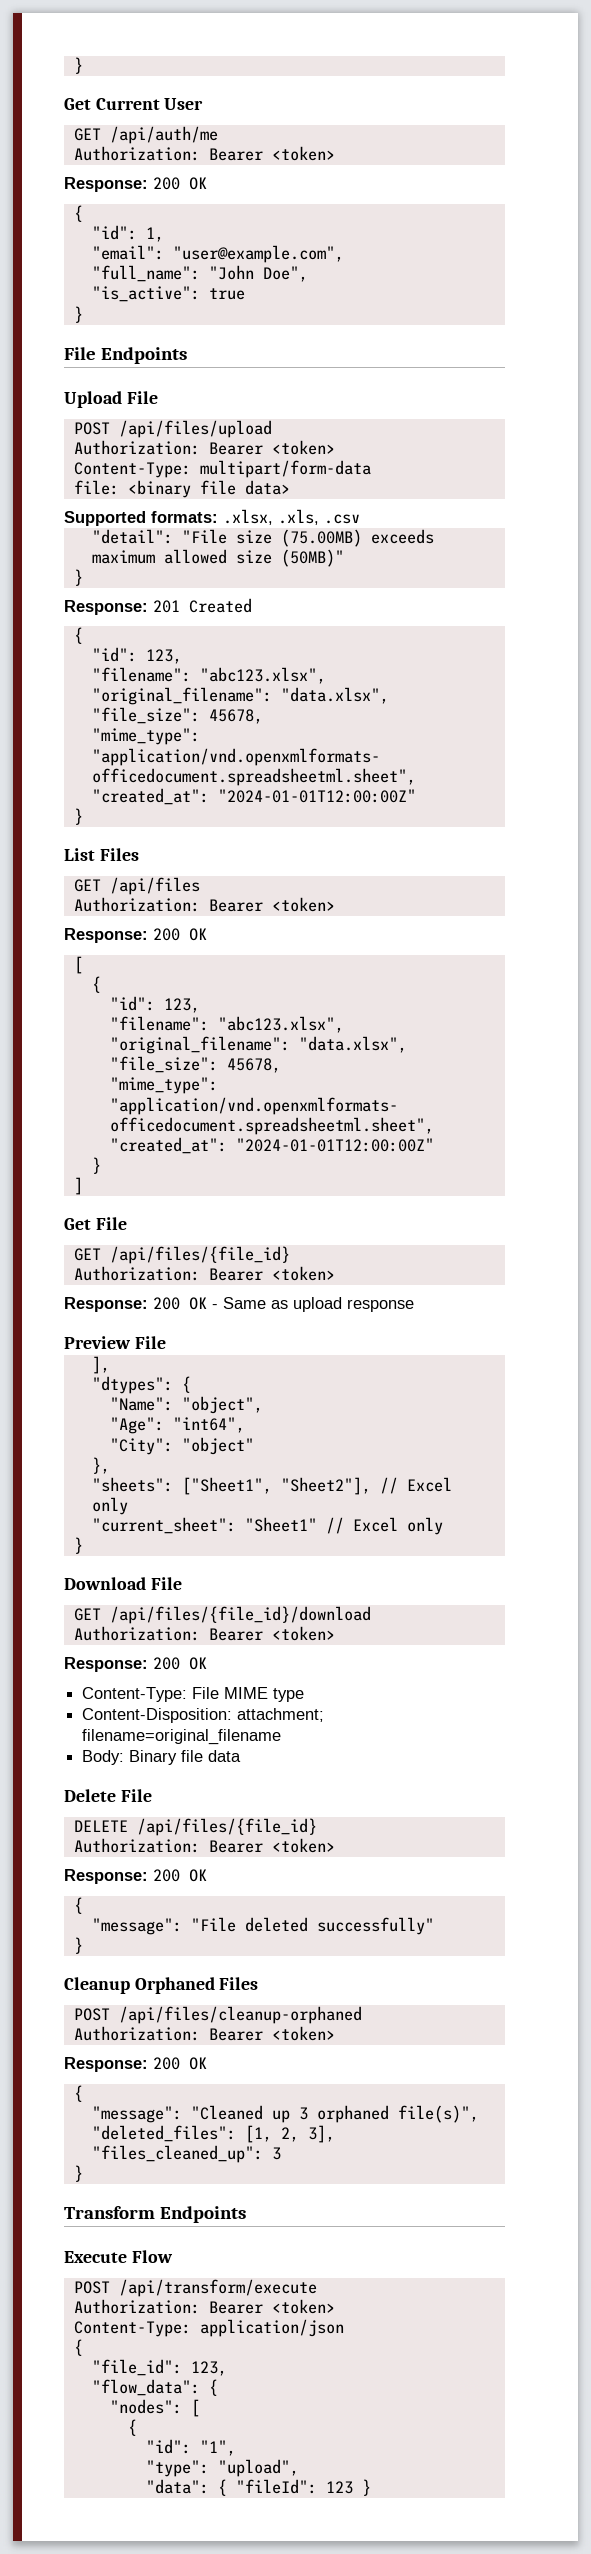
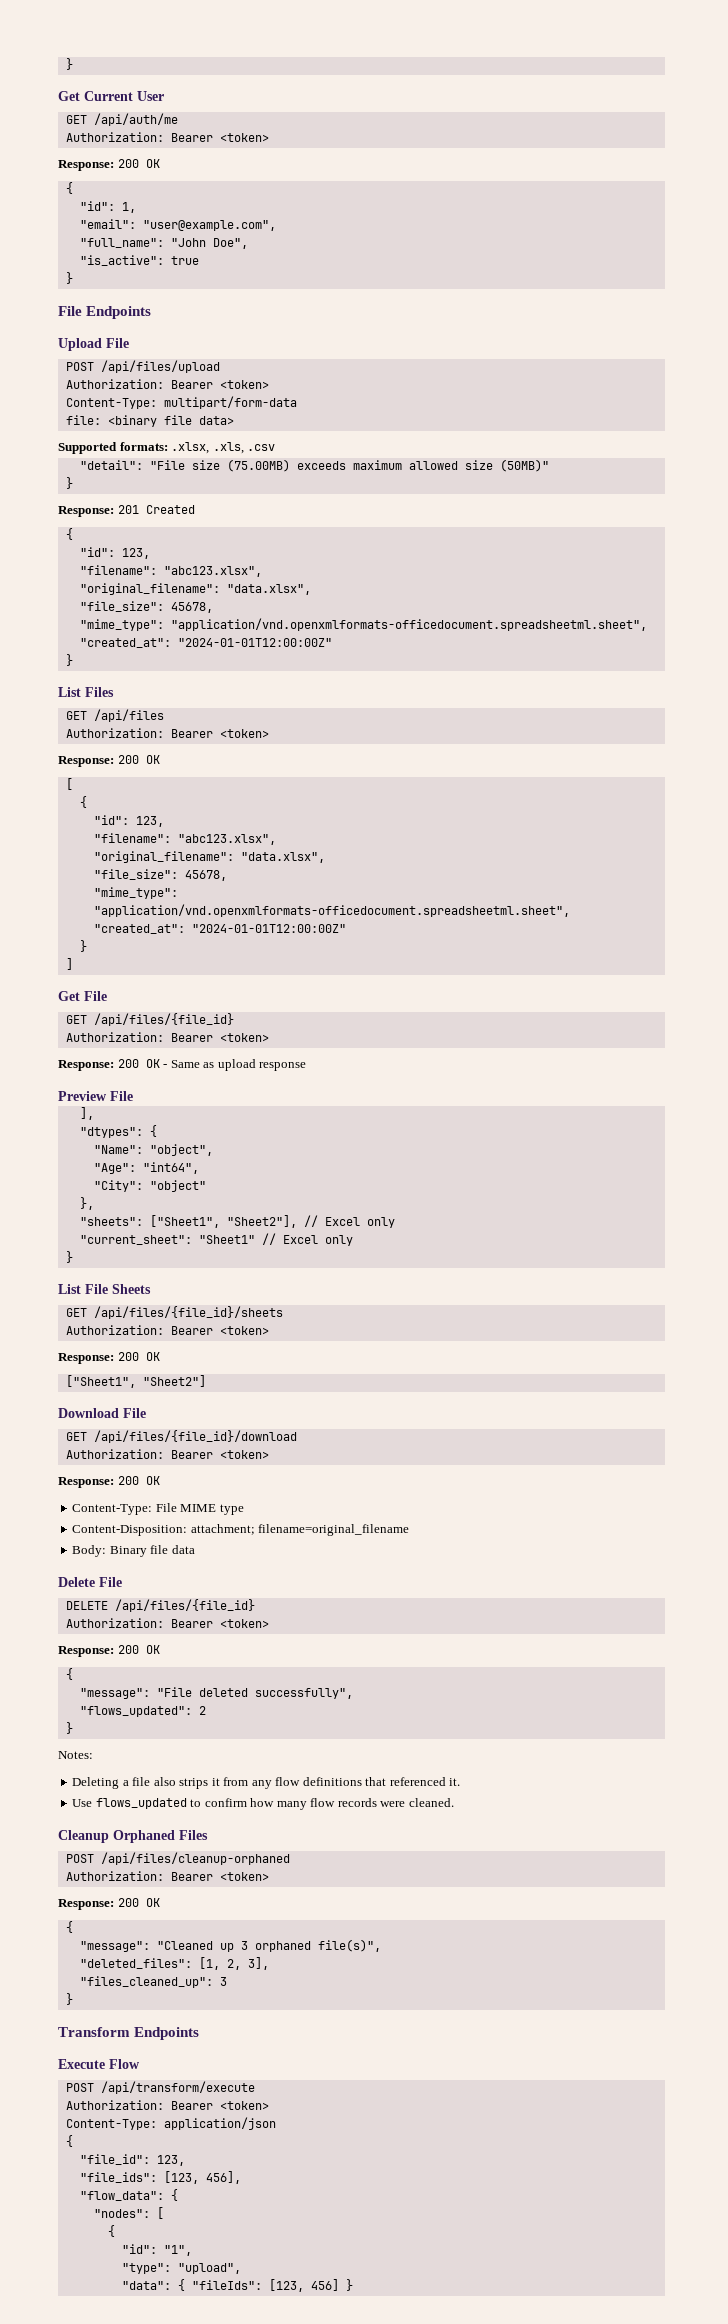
(83, 1545) none -> [58,1284,151,1294] [65,1306,283,1319] [65,1325,269,1335] [58,1352,160,1364] [65,1375,206,1388] // List File Sheets // GET /api/files/{file_id}/sheets // Authorization: Bearer <token> // Response: 200 OK // ["Sheet1", "Sheet2"]
[316,1917,434,1935] [73,1937,83,1954] successfully" // } -> [254,1688,353,1699] [79,1706,206,1717] [65,1722,73,1734] [58,1751,93,1759] [72,1777,461,1789] [72,1798,454,1810] successfully", // "flows_updated": 2 // } // Notes: // Deleting a file also strips it from any flow definitions that referenced it. // Use flows_updated to confirm how many flow records were cleaned.
(227, 2368) none -> [79,2171,241,2184] // "file_ids": [123, 456],
[235,2479,353,2494] "fileId": 123 -> [191,2279,339,2292] "fileIds": [123, 456]

